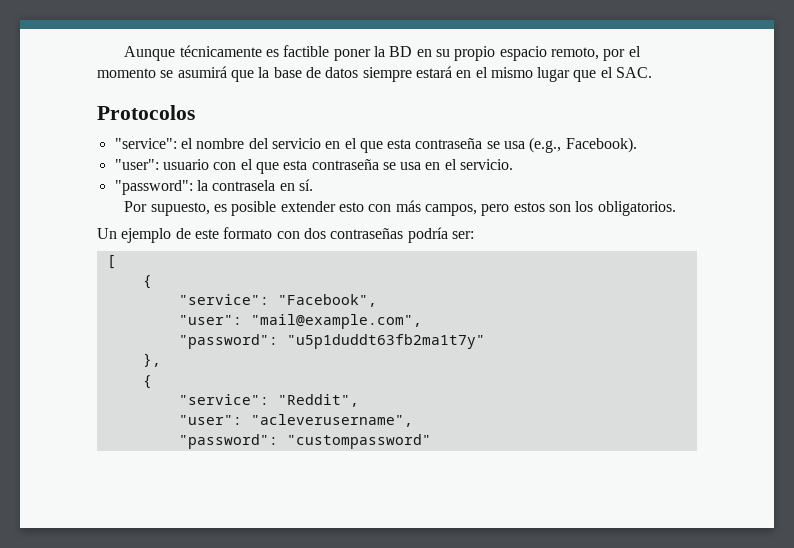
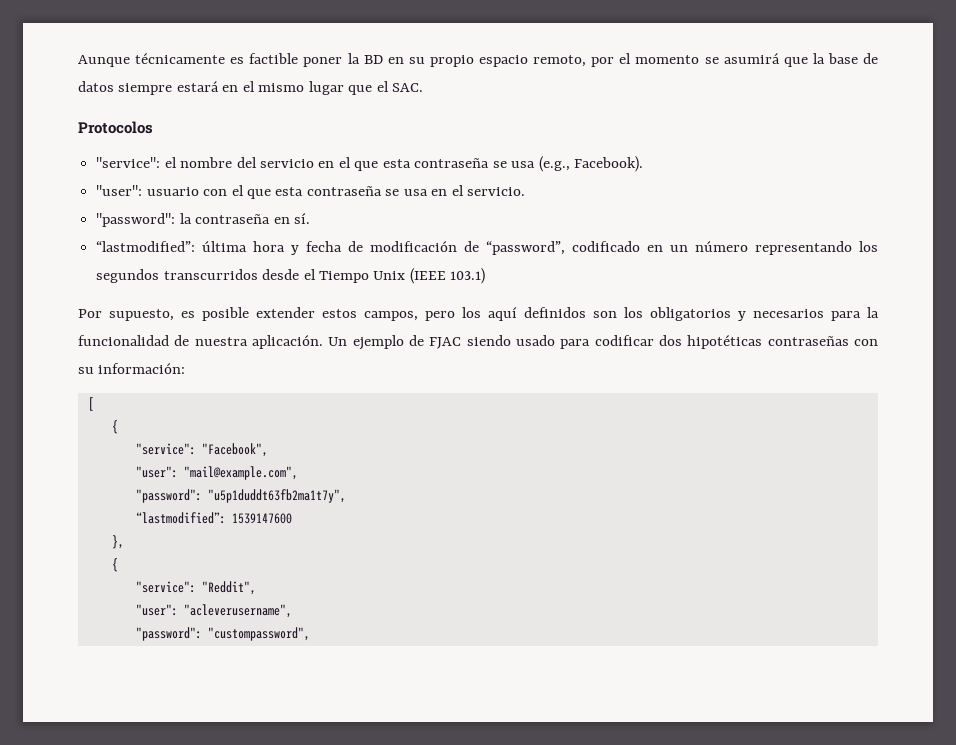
[212,180,276,191] contrasela -> [195,214,271,224] contraseña
(313, 185) none -> [96,241,879,255] [96,268,486,284] // “lastmodified”: última hora y fecha de modificación de “password”, codificado en un número representando los segundos transcurridos desde el Tiempo Unix (IEEE 103.1)
[338,200,676,216] [97,227,474,243] esto con más campos, pero estos son los obligatorios. // Un ejemplo de este formato con dos contraseñas podría ser: -> [322,307,879,321] [78,335,879,350] [78,363,186,374] estos campos, pero los aquí definidos son los obligatorios y necesarios para la funcionalidad de nuestra aplicación. Un ejemplo de FJAC siendo usado para codificar dos hipotéticas contraseñas con su información:
[286,334,485,349] "u5p1duddt63fb2ma1t7y" -> [207,489,346,503] [135,512,292,524] "u5p1duddt63fb2ma1t7y", // “lastmodified”: 1539147600
[286,434,431,449] "custompassword" -> [207,627,310,641] "custompassword",

